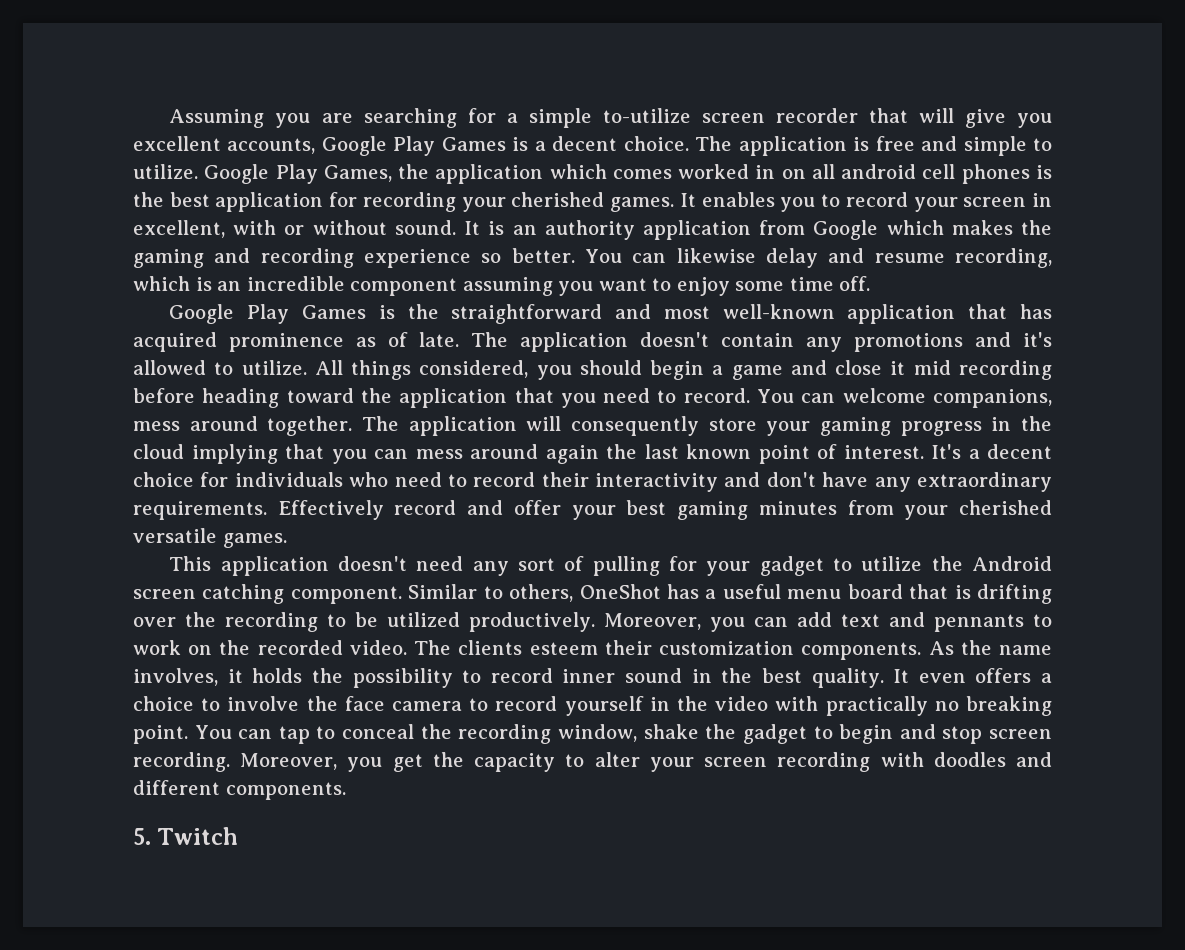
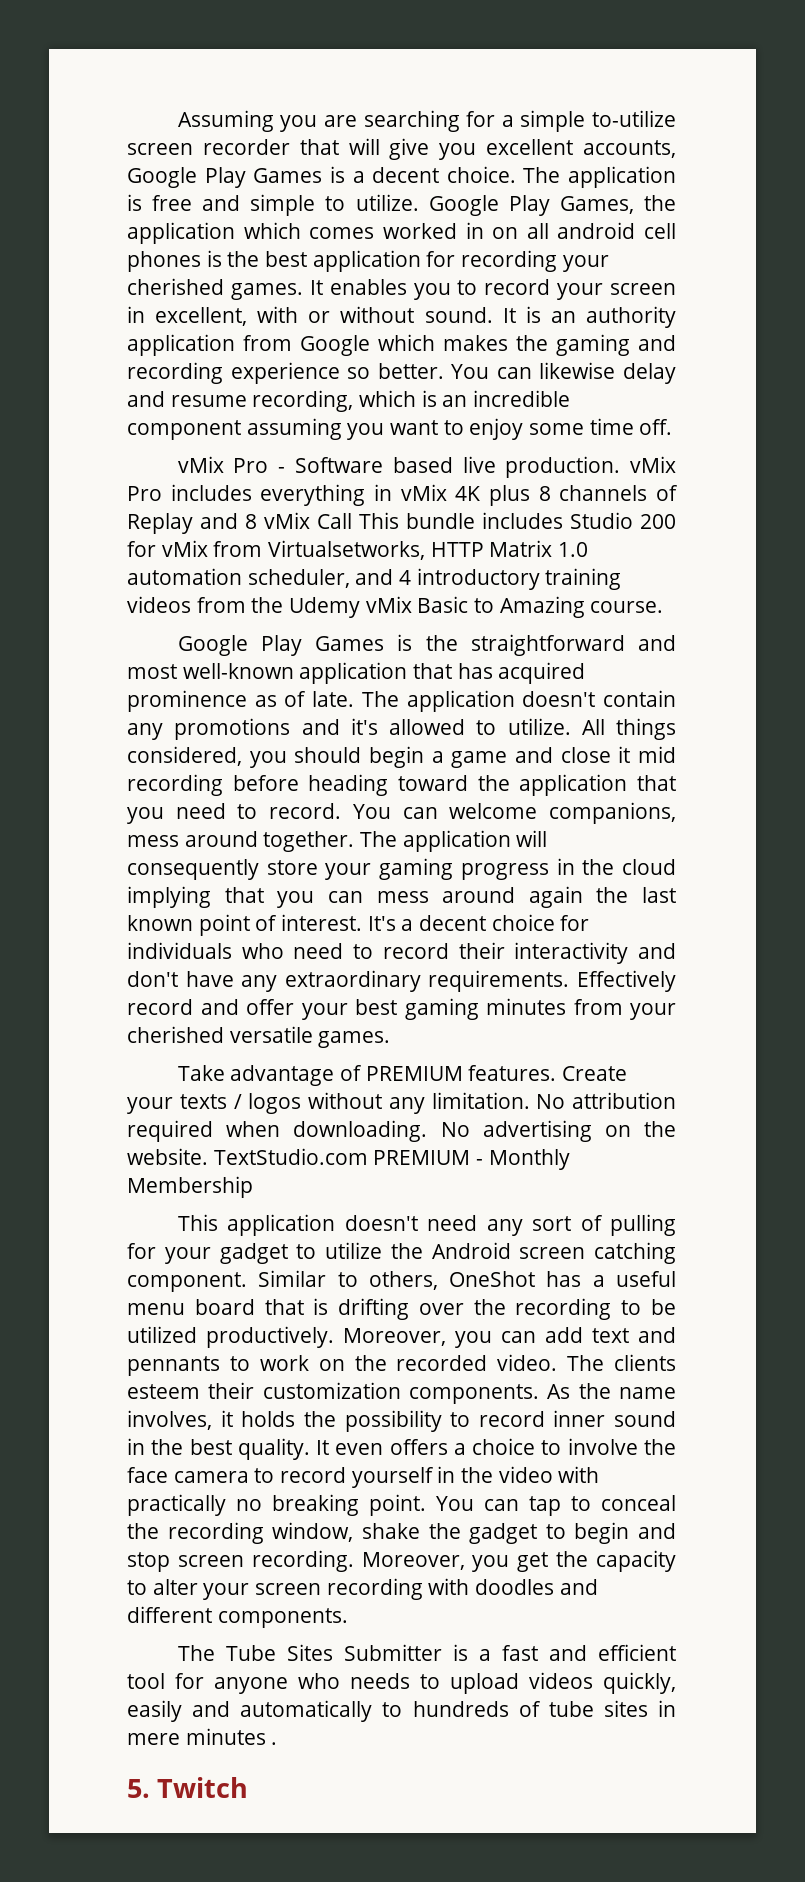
(871, 283) none -> [177,456,676,478] [127,484,679,506] [127,512,676,534] [127,540,589,560] [127,568,622,590] [127,596,664,618] // vMix Pro - Software based live production. vMix Pro includes everything in vMix 4K plus 8 channels of Replay and 8 vMix Call This bundle includes Studio 200 for vMix from Virtualsetworks, HTTP Matrix 1.0 automation scheduler, and 4 introductory training videos from the Udemy vMix Basic to Amazing course.
(287, 540) none -> [177,1065,628,1086] [127,1092,676,1114] [127,1120,677,1142] [127,1148,570,1170] [127,1176,253,1198] // Take advantage of PREMIUM features. Create your texts / logos without any limitation. No attribution required when downloading. No advertising on the website. TextStudio.com PREMIUM - Monthly Membership
(346, 791) none -> [177,1644,676,1661] [127,1672,677,1694] [127,1700,676,1722] [127,1728,278,1745] // The Tube Sites Submitter is a fast and efficient tool for anyone who needs to upload videos quickly, easily and automatically to hundreds of tube sites in mere minutes .

